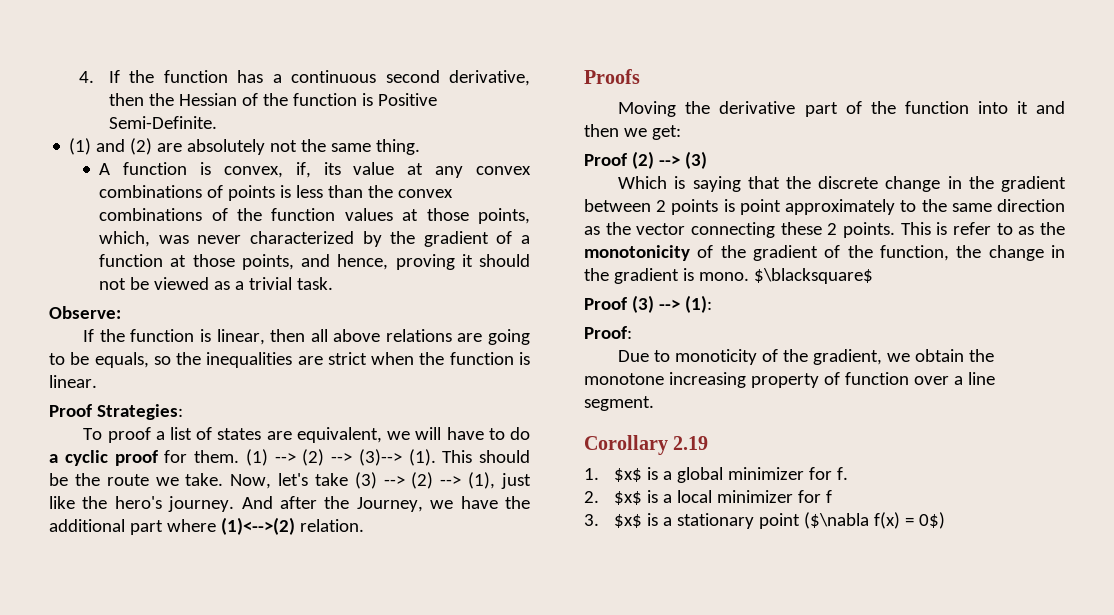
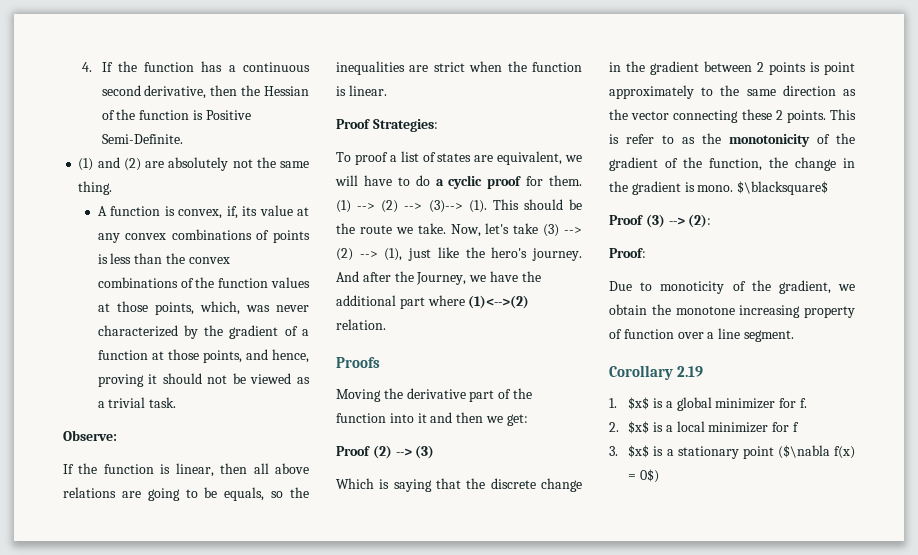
[684,295,712,313] (1): -> [688,214,712,228] (2):

